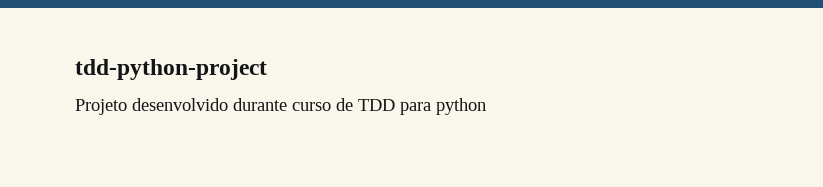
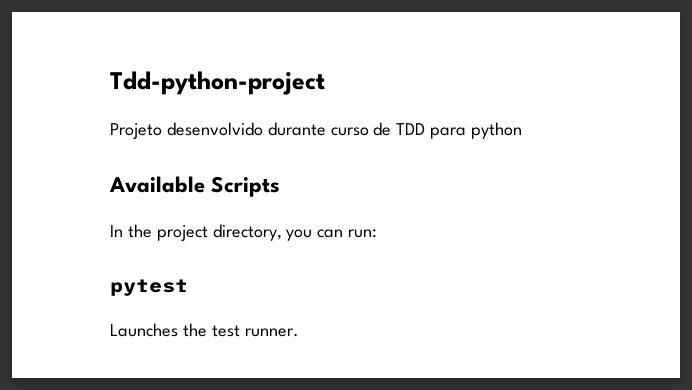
[75,59,267,80] tdd-python-project -> [110,71,325,95] Tdd-python-project
(486, 106) none -> [109,176,281,197] [110,224,378,241] [110,279,188,296] [110,323,299,337] // Available Scripts // In the project directory, you can run: // pytest // Launches the test runner.

